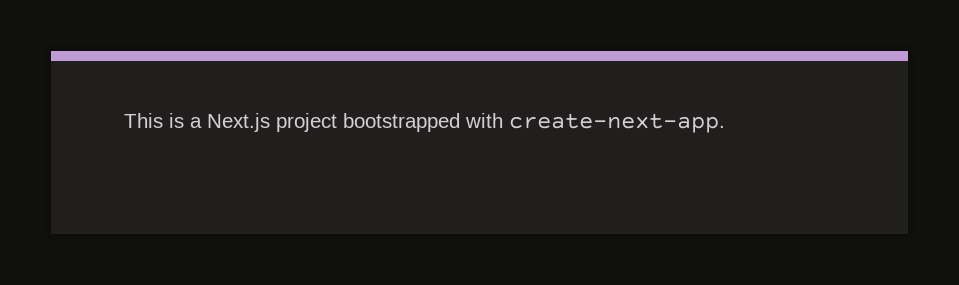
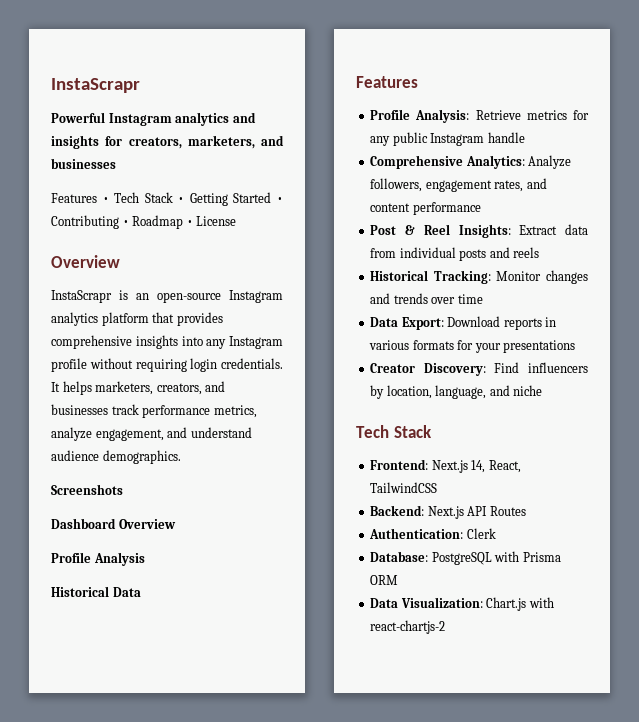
[124,113,725,133] This is a Next.js project bootstrapped with create-next-app. -> [51,78,140,93] [51,112,256,126] [51,135,284,149] [51,158,116,169] [51,192,283,206] [51,215,237,229] [51,255,120,268] [51,290,283,303] [51,312,223,326] [51,335,283,349] [51,358,283,372] [51,381,226,395] [51,404,257,418] [51,427,252,441] [51,450,181,464] [51,484,123,495] [51,518,176,529] [51,552,145,566] [51,586,141,597] [356,76,418,88] [370,109,589,123] [370,132,525,146] [370,155,572,169] [370,178,547,192] [370,202,481,215] [370,224,588,238] [370,247,540,261] [370,270,588,284] [370,293,483,304] [370,316,557,330] [369,340,576,353] [370,362,588,376] [370,385,543,399] [356,425,432,438] [370,459,521,473] [370,482,438,493] [370,505,526,519] [369,528,496,539] [370,551,561,565] [370,575,399,585] [370,597,554,611] [370,620,446,634] InstaScrapr // Powerful Instagram analytics and insights for creators, marketers, and businesses // Features • Tech Stack • Getting Started • Contributing • Roadmap • License // Overview // InstaScrapr is an open-source Instagram analytics platform that provides comprehensive insights into any Instagram profile without requiring login credentials. It helps marketers, creators, and businesses track performance metrics, analyze engagement, and understand audience demographics. // Screenshots // Dashboard Overview // Profile Analysis // Historical Data // Features // Profile Analysis: Retrieve metrics for any public Instagram handle // Comprehensive Analytics: Analyze followers, engagement rates, and content performance // Post & Reel Insights: Extract data from individual posts and reels // Historical Tracking: Monitor changes and trends over time // Data Export: Download reports in various formats for your presentations // Creator Discovery: Find influencers by location, language, and niche // Tech Stack // Frontend: Next.js 14, React, TailwindCSS // Backend: Next.js API Routes // Authentication: Clerk // Database: PostgreSQL with Prisma ORM // Data Visualization: Chart.js with react-chartjs-2

